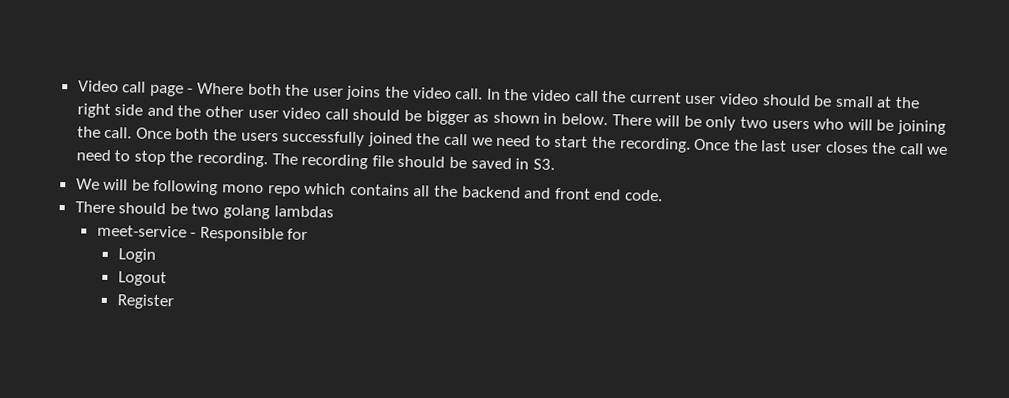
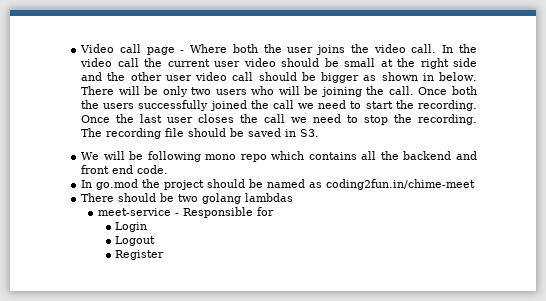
(663, 195) none -> [81,179,476,190] // In go.mod the project should be named as coding2fun.in/chime-meet

